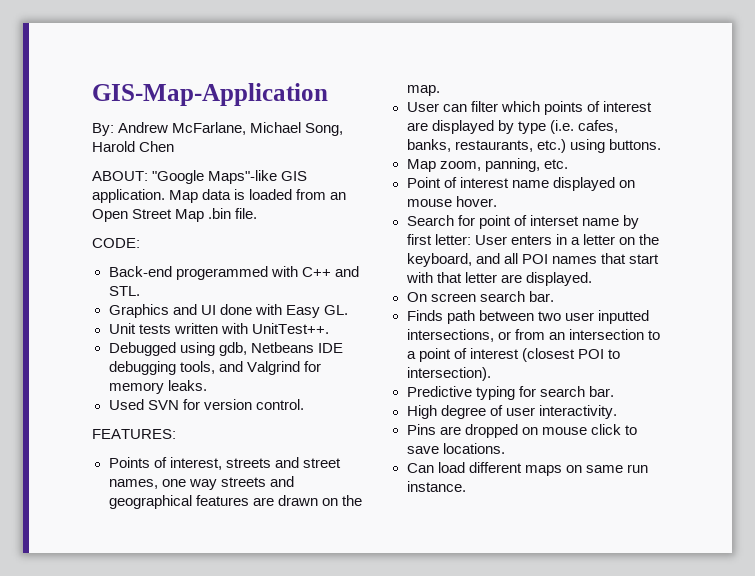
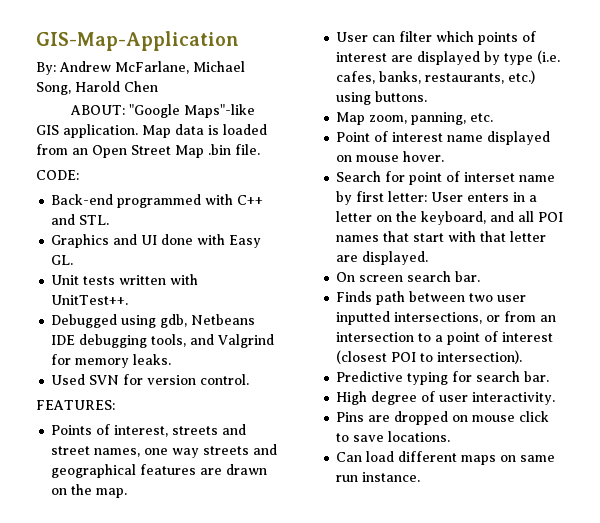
[175,266,268,280] progerammed -> [117,194,202,208] programmed

